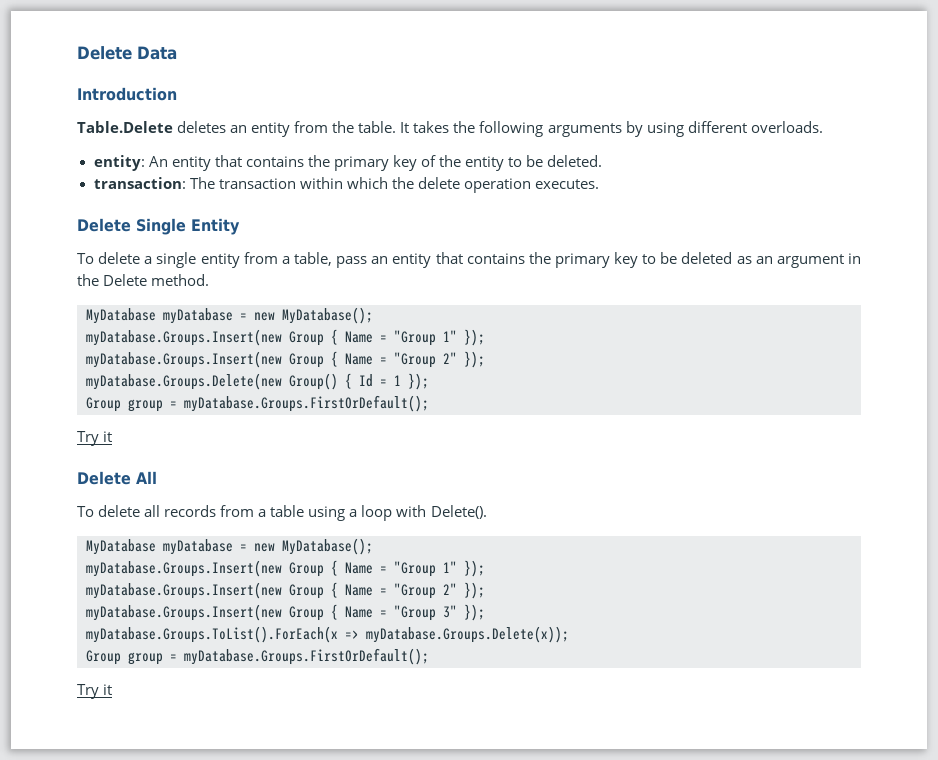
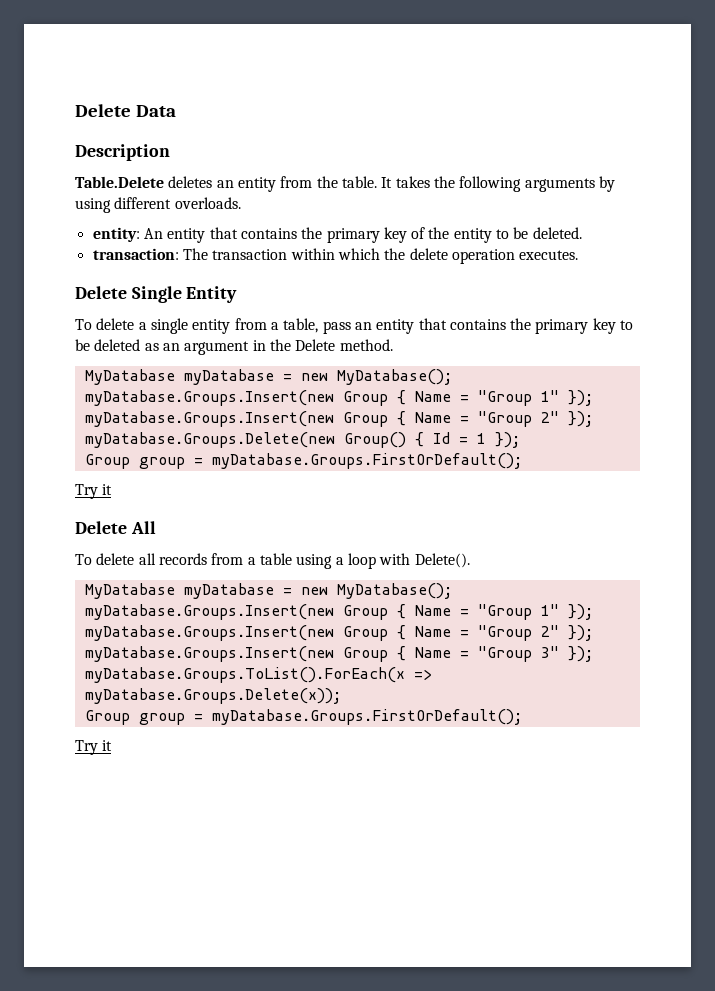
[77,87,177,101] Introduction -> [75,144,170,161] Description

